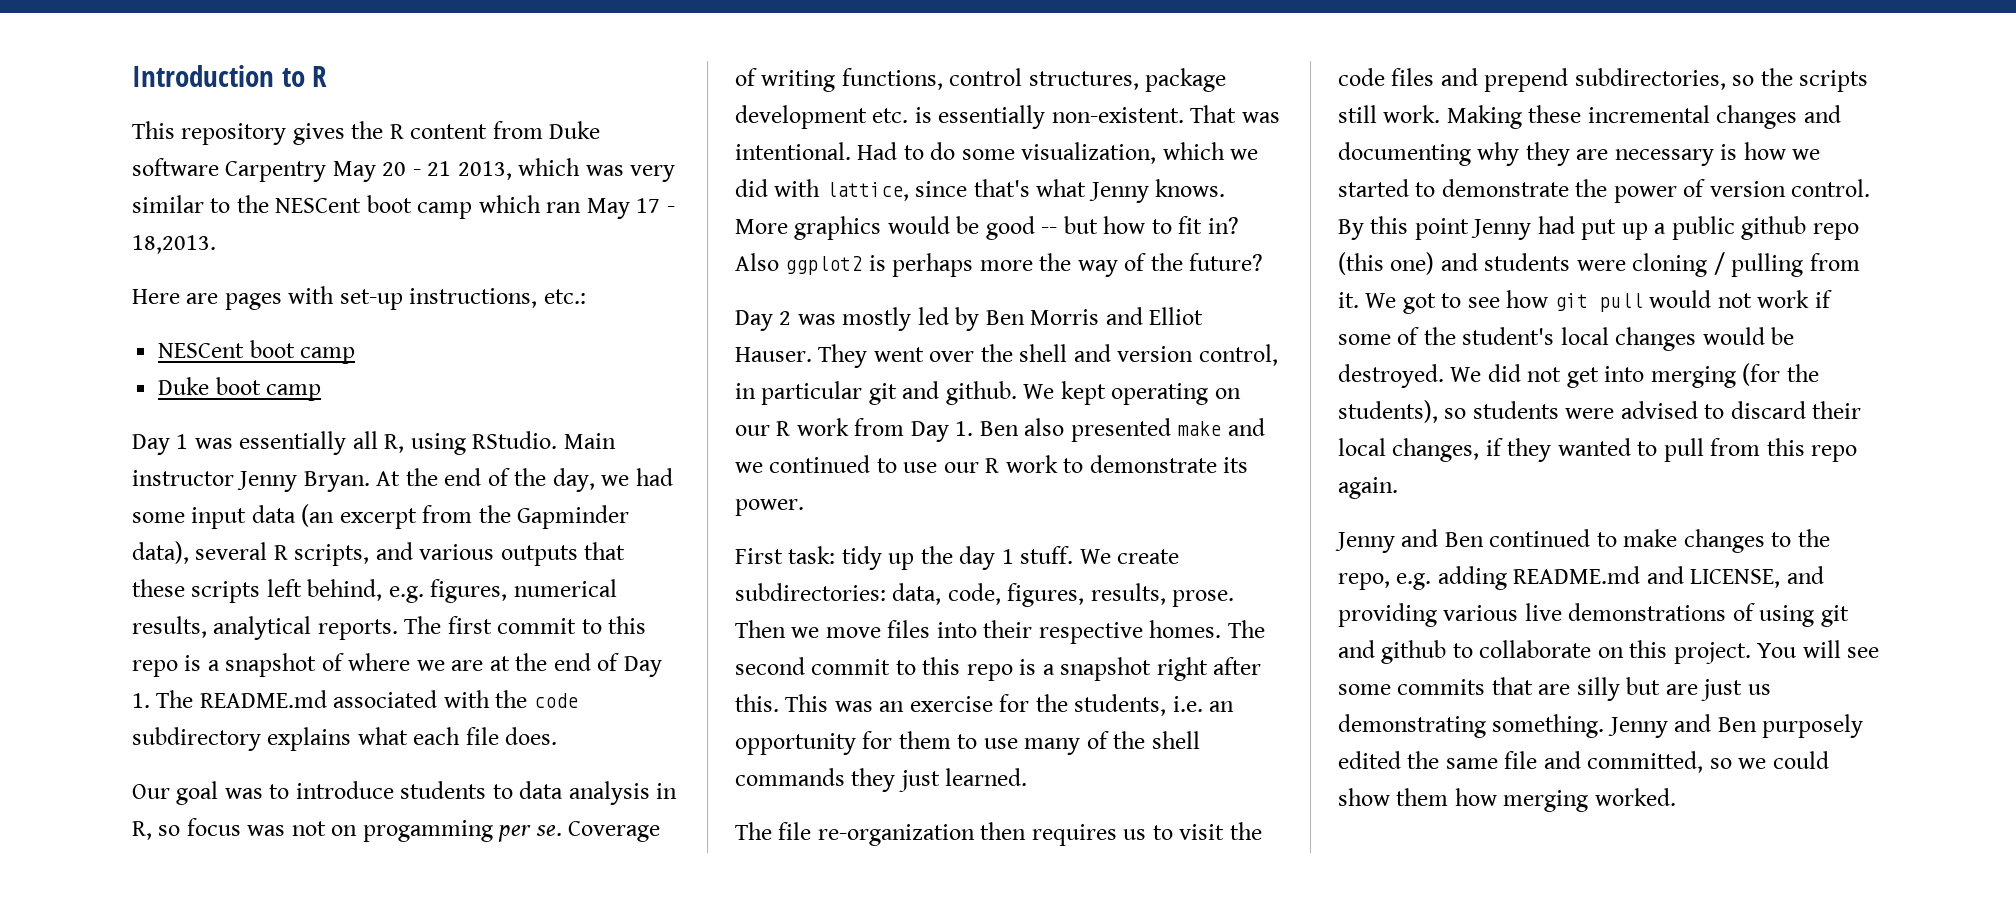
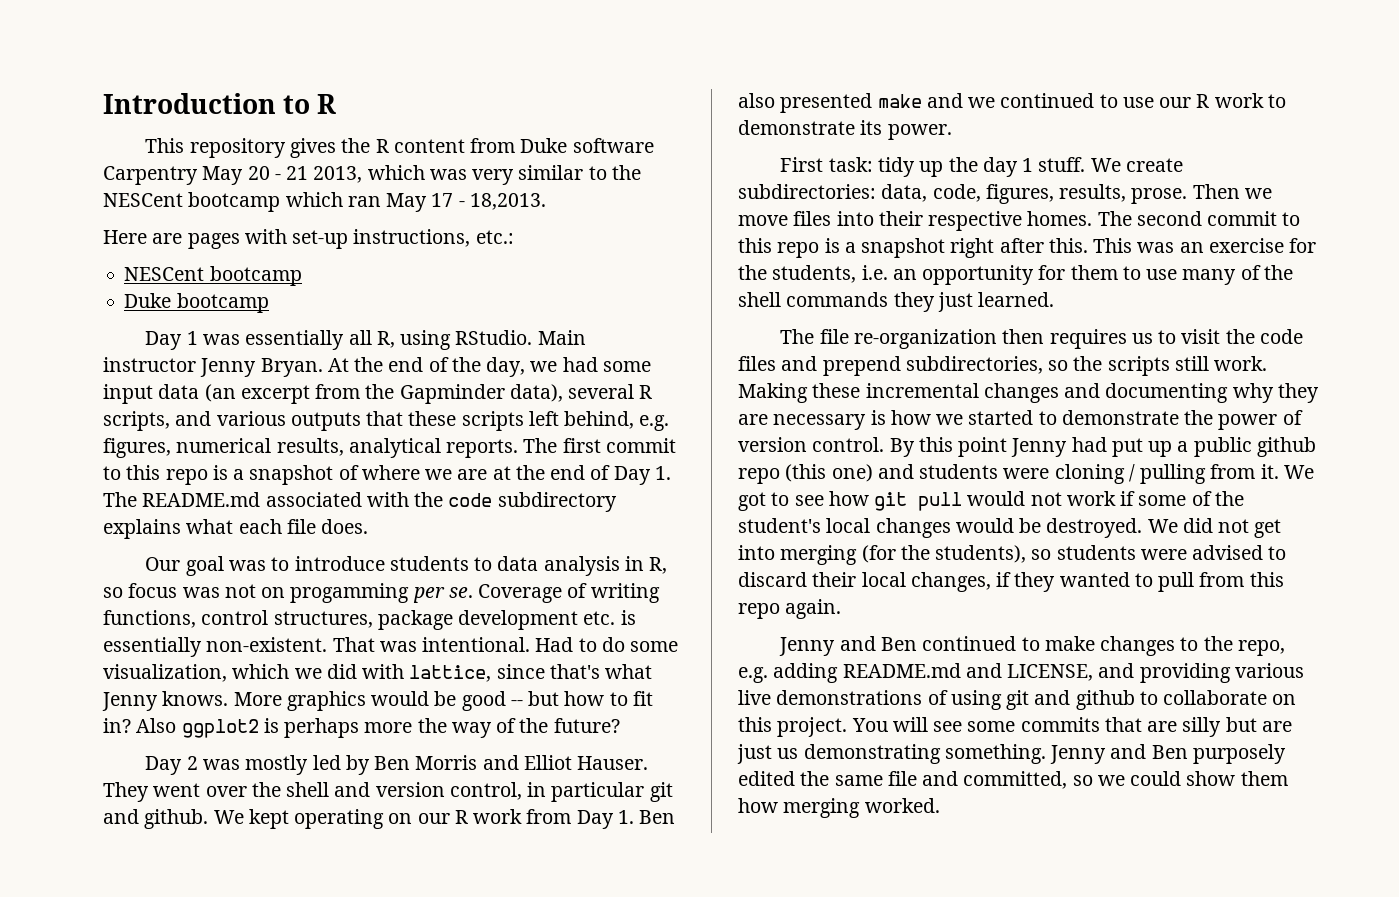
[366,195,473,219] boot camp -> [188,192,281,212] bootcamp
[249,340,356,364] [158,377,322,401] boot camp // Duke boot camp -> [209,266,302,286] [124,293,269,313] bootcamp // Duke bootcamp

